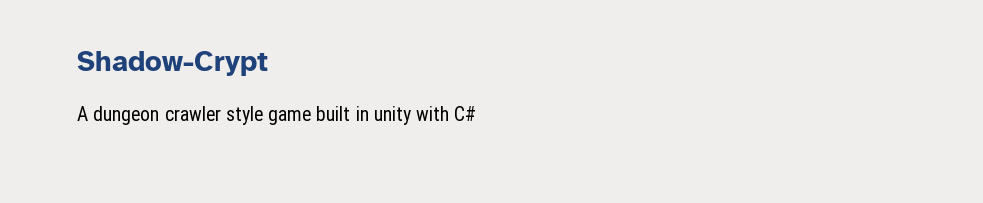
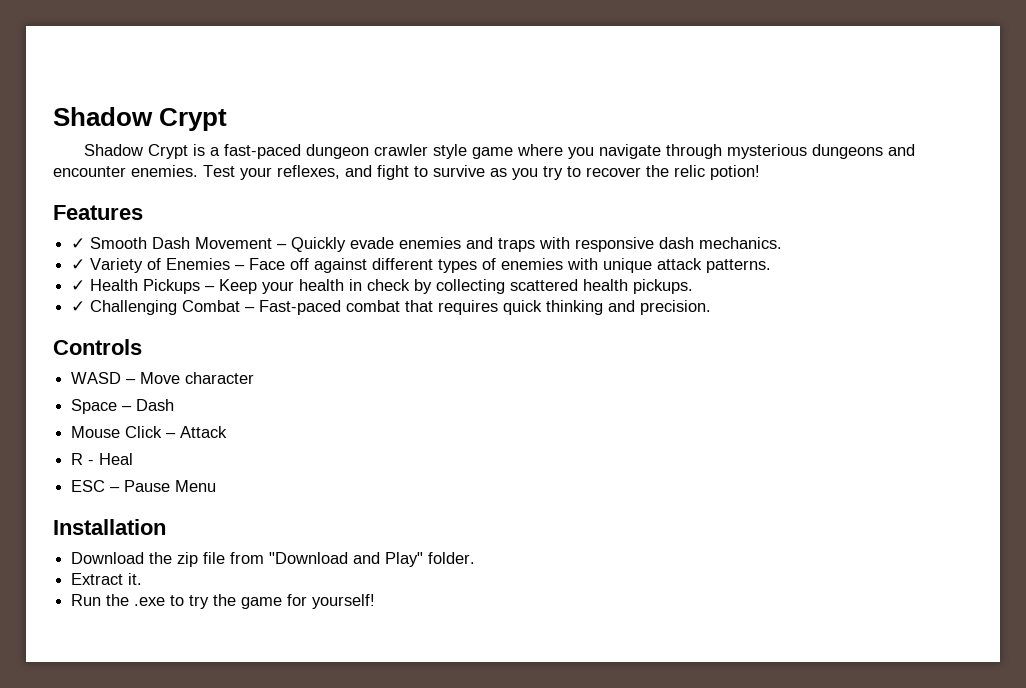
[77,51,268,76] [77,106,477,125] Shadow-Crypt // A dungeon crawler style game built in unity with C# -> [53,107,228,131] [84,144,916,159] [53,165,760,180] [53,205,143,220] [71,237,783,252] [71,258,772,273] [71,279,694,294] [71,300,712,315] [53,339,142,355] [71,372,255,384] [71,399,175,414] [71,426,228,438] [71,453,134,465] [71,480,217,492] [53,519,166,535] [71,552,476,567] [71,573,143,585] [71,594,376,609] Shadow Crypt // Shadow Crypt is a fast-paced dungeon crawler style game where you navigate through mysterious dungeons and encounter enemies. Test your reflexes, and fight to survive as you try to recover the relic potion! // Features // ✓ Smooth Dash Movement – Quickly evade enemies and traps with responsive dash mechanics. // ✓ Variety of Enemies – Face off against different types of enemies with unique attack patterns. // ✓ Health Pickups – Keep your health in check by collecting scattered health pickups. // ✓ Challenging Combat – Fast-paced combat that requires quick thinking and precision. // Controls // WASD – Move character // Space – Dash // Mouse Click – Attack // R - Heal // ESC – Pause Menu // Installation // Download the zip file from "Download and Play" folder. // Extract it. // Run the .exe to try the game for yourself!

